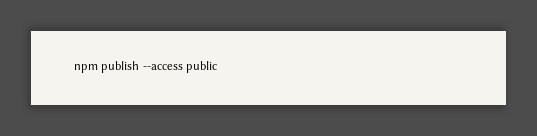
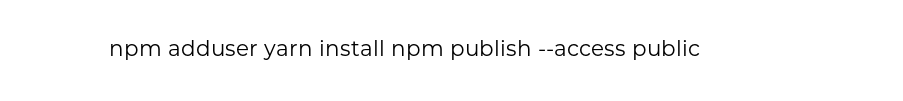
[74,64,98,73] npm -> [109,40,444,60] npm adduser yarn install npm

